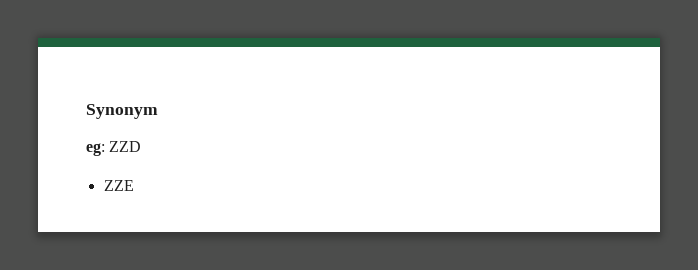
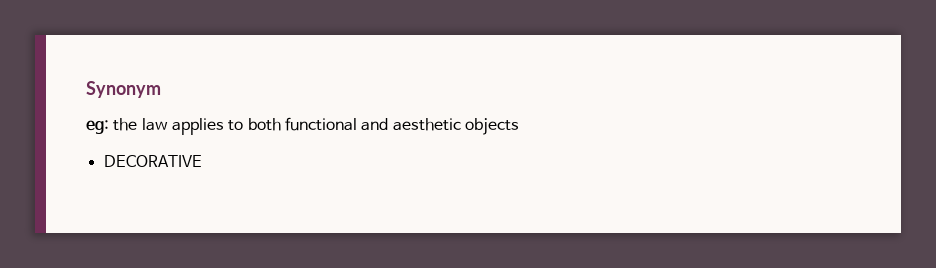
[109,141,142,152] [103,180,134,191] ZZD // ZZE -> [113,117,519,135] [103,155,202,167] the law applies to both functional and aesthetic objects // DECORATIVE

